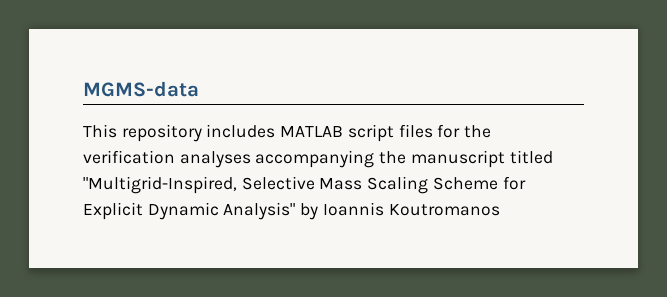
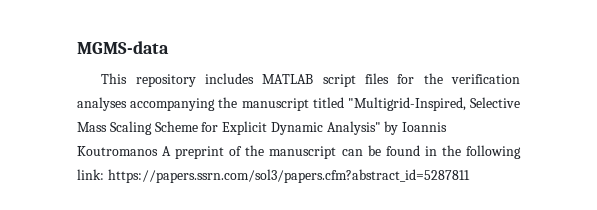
(500, 210) none -> [162,145,521,159] [77,169,470,183] A preprint of the manuscript can be found in the following link: https://papers.ssrn.com/sol3/papers.cfm?abstract_id=5287811

